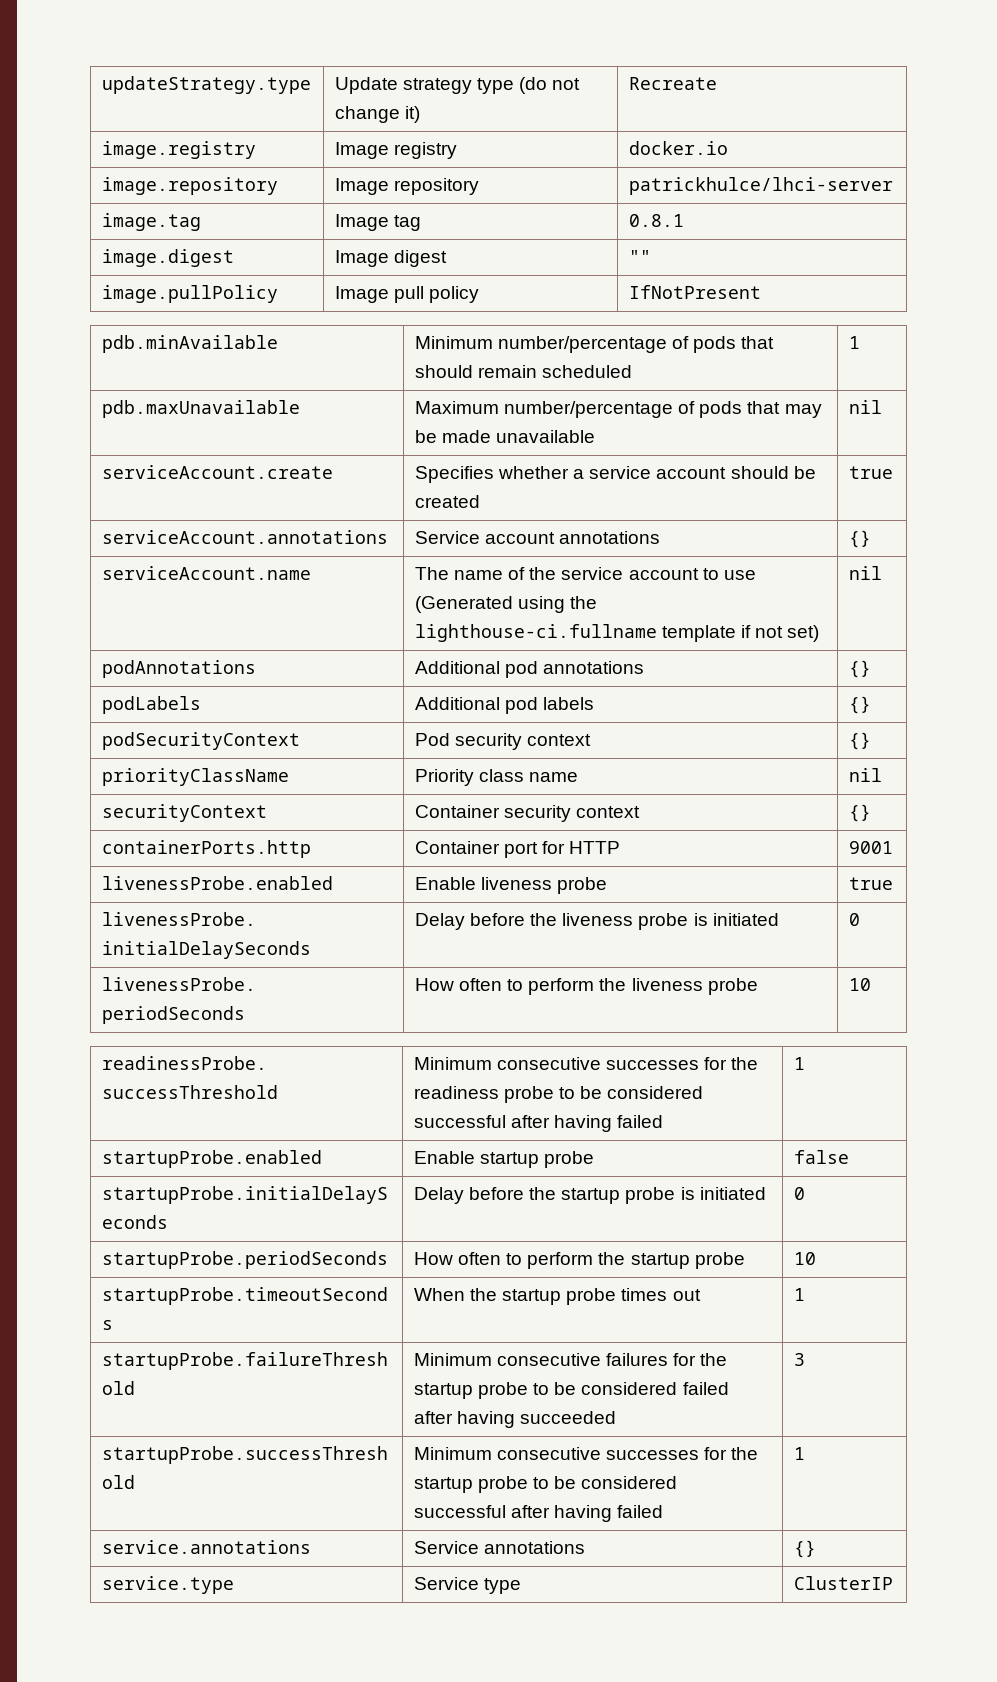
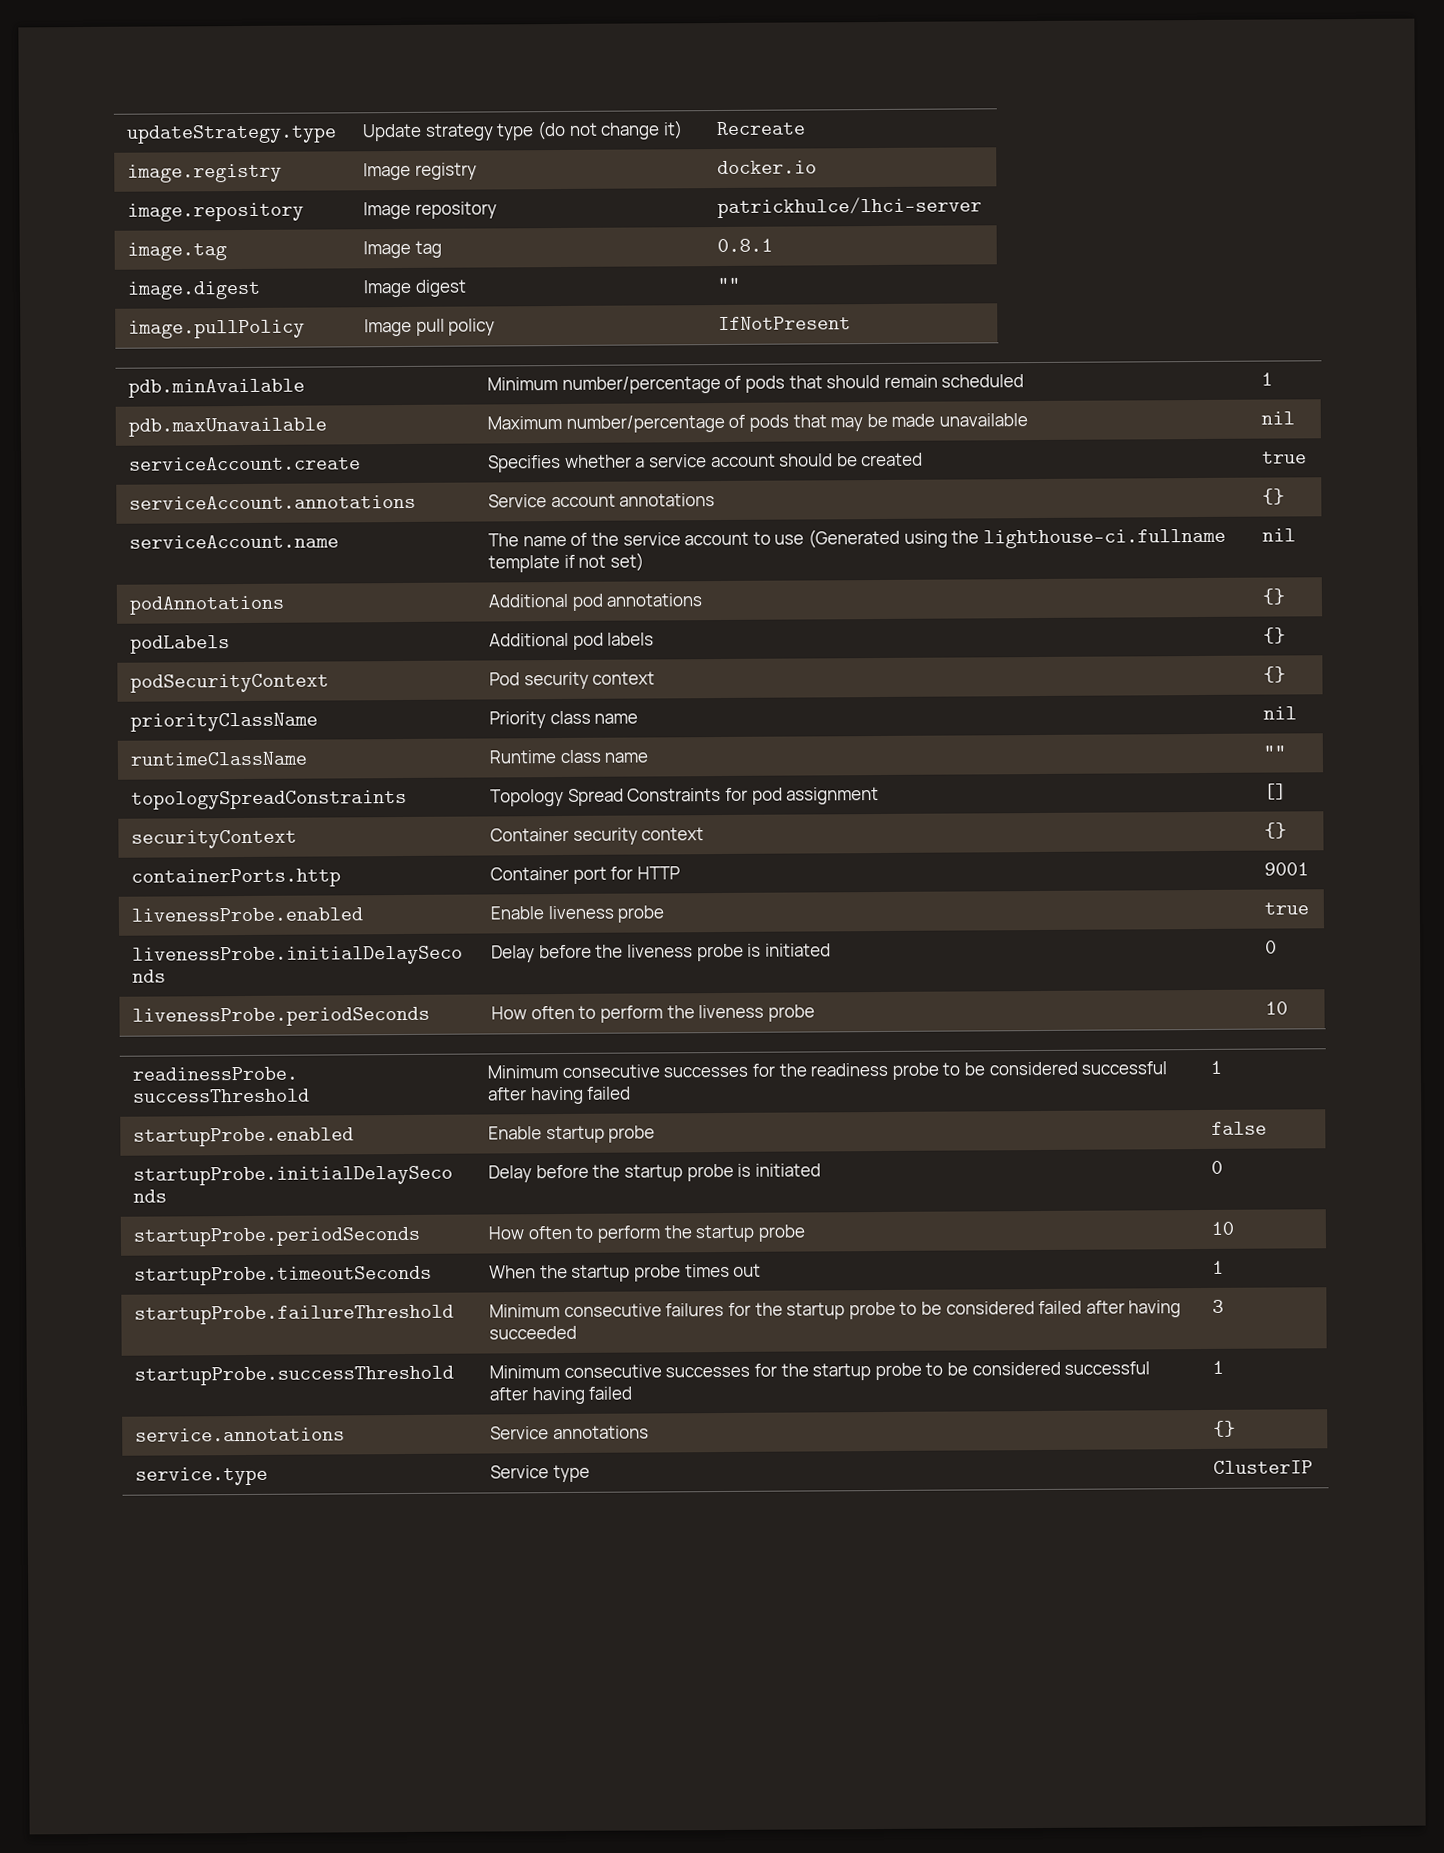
(882, 775) none -> [130,751,308,766] [489,749,649,764] [1263,745,1287,759] [131,789,408,810] [490,787,880,807] [1264,783,1288,800] // runtimeClassName | Runtime class name | "" // topologySpreadConstraints | Topology Spread Constraints for pod assignment | []

